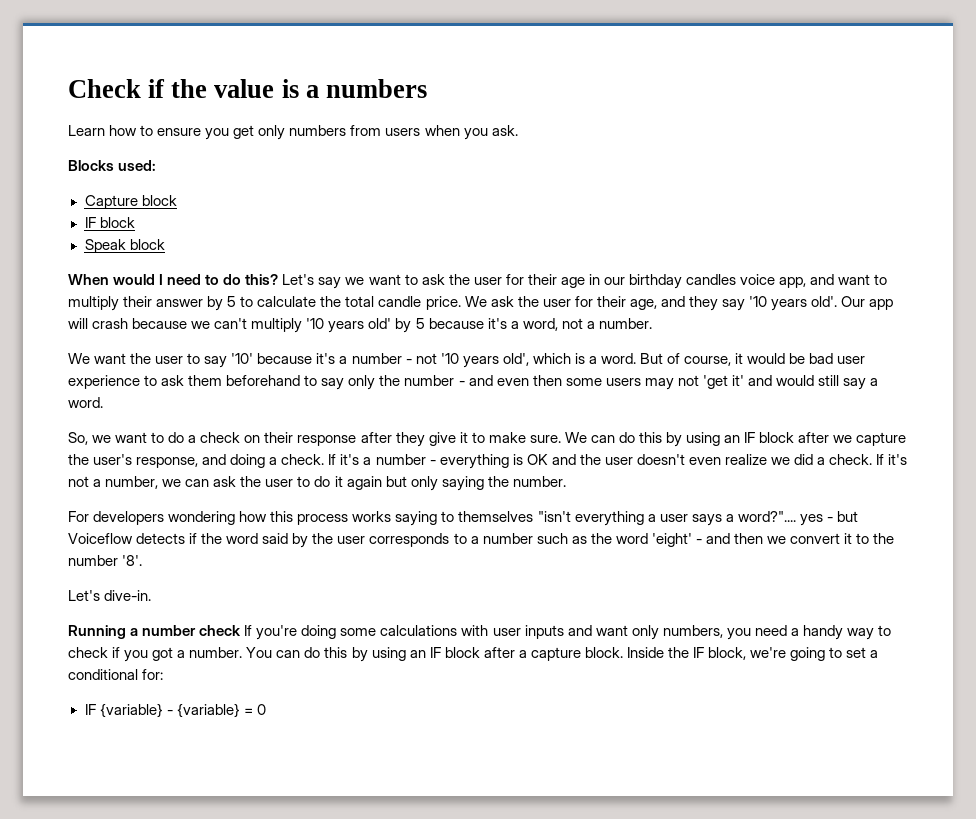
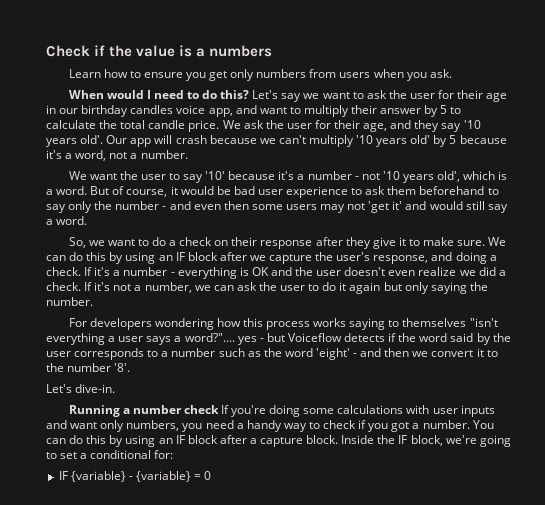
[68,160,157,171] [84,195,177,209] [84,217,135,228] [84,239,165,253] // Blocks used: // Capture block // IF block // Speak block -> (452, 73) none

